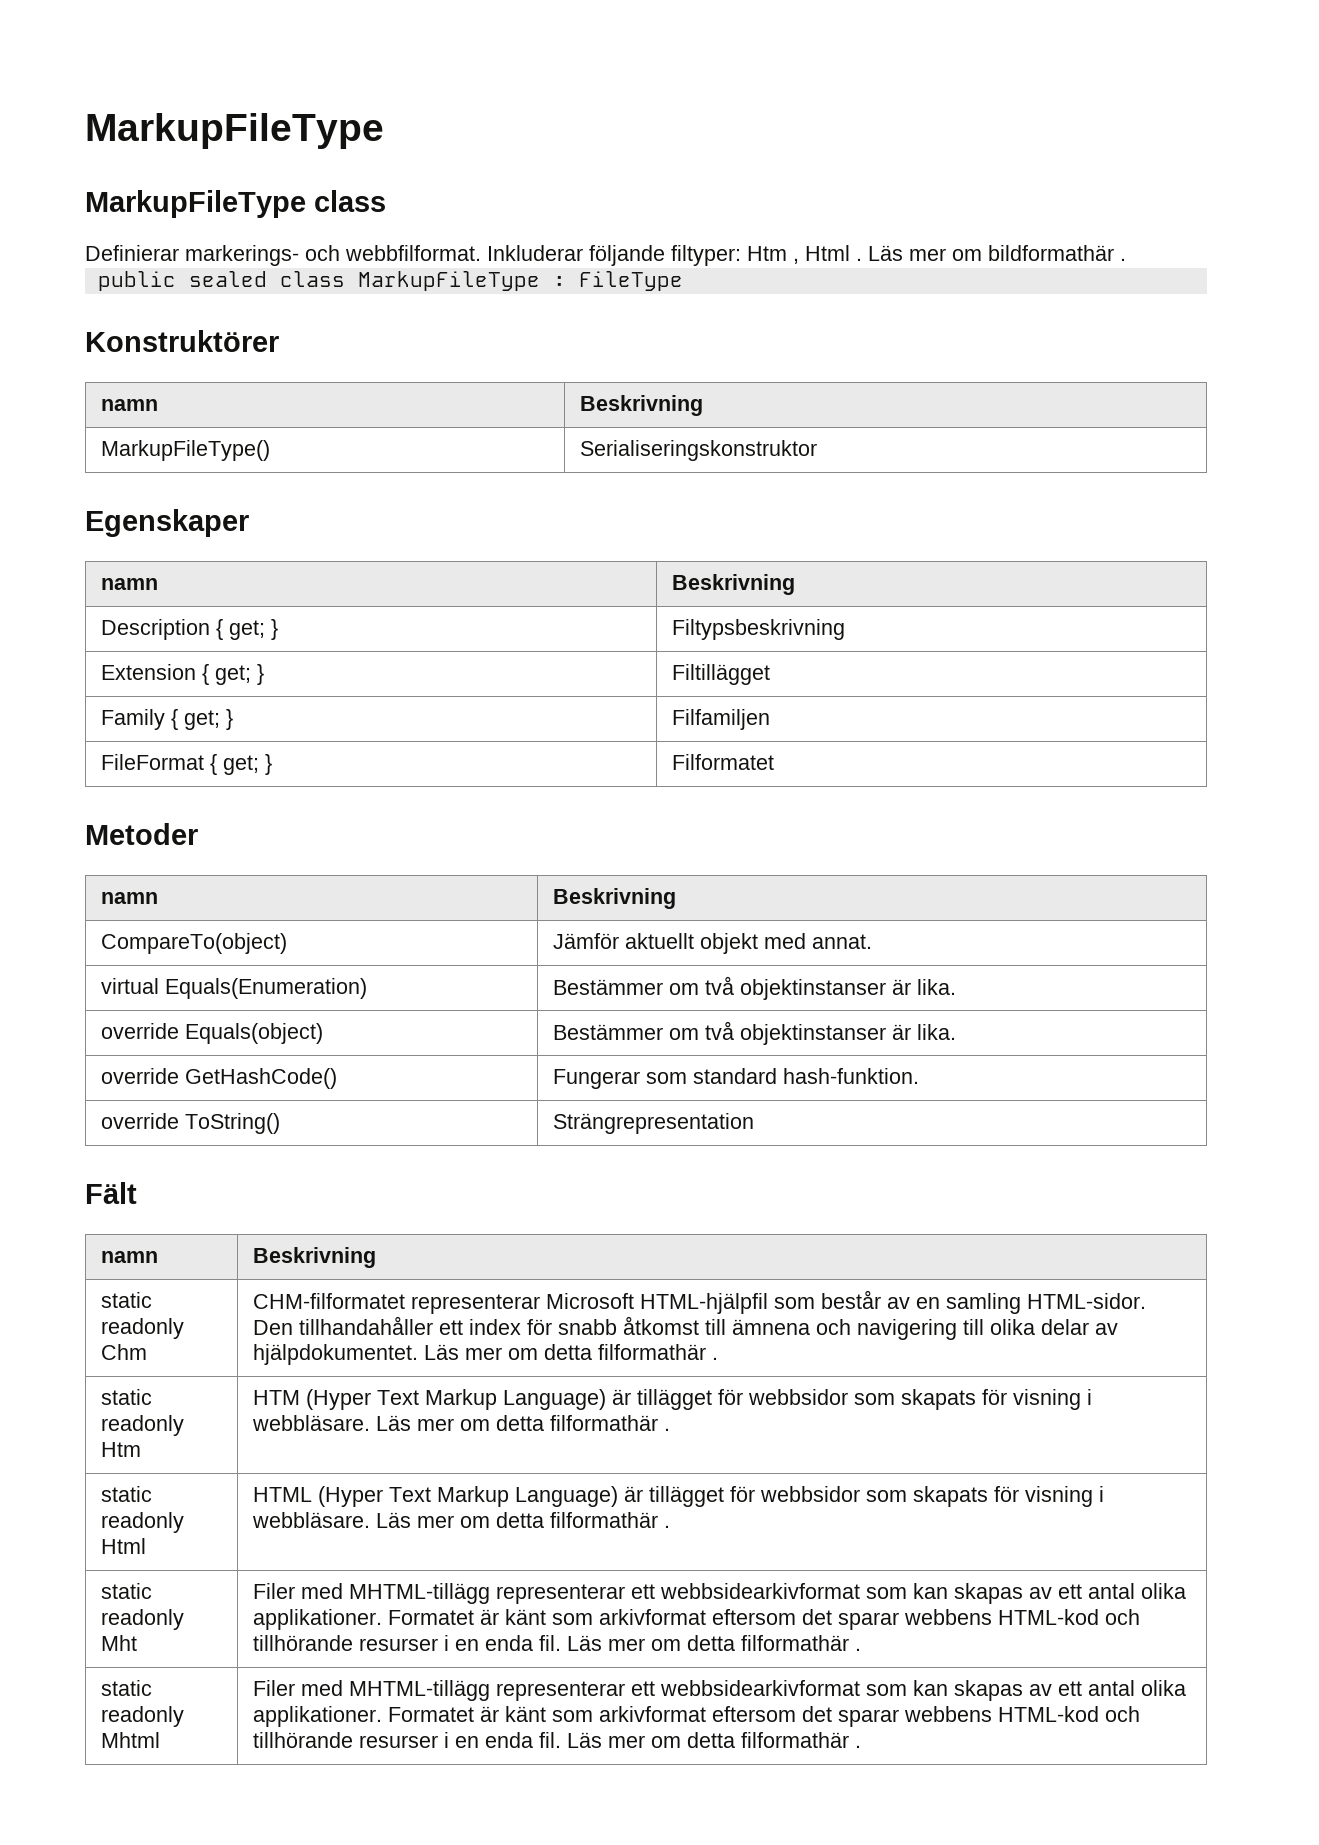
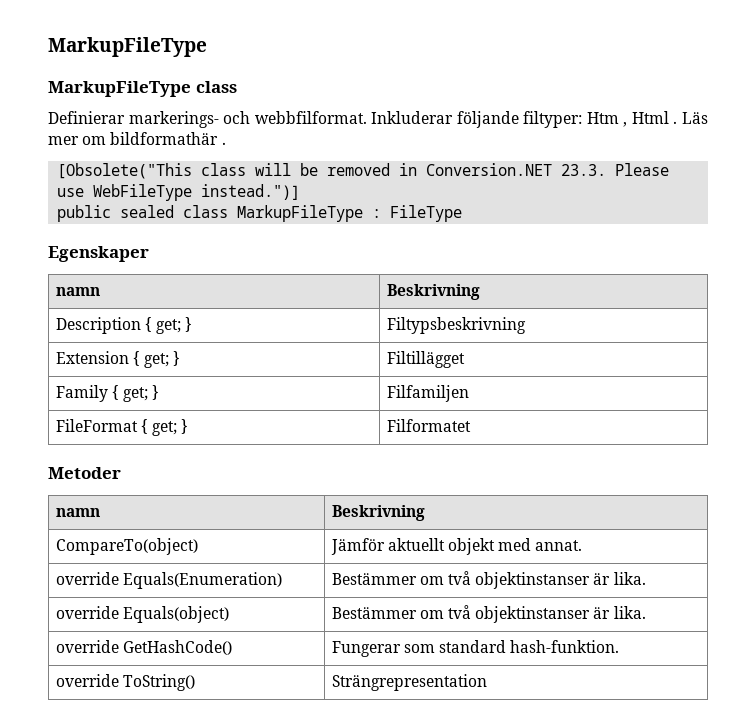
(1126, 259) none -> [57,163,670,179] [57,184,301,201] // [Obsolete("This class will be removed in Conversion.NET 23.3. Please use WebFileType instead.")]
[85,330,279,352] [100,399,158,411] [579,395,703,416] [100,440,270,461] [579,440,817,461] // Konstruktörer // namn | Beskrivning // MarkupFileType() | Serialiseringskonstruktor -> (463, 213) none
[100,978,159,994] virtual -> [55,572,119,585] override
[85,1182,137,1204] [100,1251,158,1263] [252,1247,376,1268] [100,1292,152,1308] [100,1318,184,1339] [100,1344,147,1360] [252,1290,1146,1314] [252,1316,1118,1340] [252,1344,718,1365] [100,1389,152,1405] [100,1415,184,1436] [100,1442,141,1457] [252,1389,1092,1410] [251,1415,670,1431] [100,1486,152,1502] [100,1512,184,1533] [100,1538,146,1554] [252,1486,1104,1507] [251,1512,670,1528] [100,1583,152,1599] [100,1609,184,1630] [100,1635,137,1651] [252,1583,1186,1604] [252,1609,1140,1630] [252,1635,861,1651] [100,1680,152,1696] [100,1706,184,1727] [100,1732,160,1748] [252,1680,1186,1701] [252,1706,1140,1727] [252,1732,861,1748] // Fält // namn | Beskrivning // static readonly Chm | CHM-filformatet representerar Microsoft HTML-hjälpfil som består av en samling HTML-sidor. Den tillhandahåller ett index för snabb åtkomst till ämnena och navigering till olika delar av hjälpdokumentet. Läs mer om detta filformathär . // static readonly Htm | HTM (Hyper Text Markup Language) är tillägget för webbsidor som skapats för visning i webbläsare. Läs mer om detta filformathär . // static readonly Html | HTML (Hyper Text Markup Language) är tillägget för webbsidor som skapats för visning i webbläsare. Läs mer om detta filformathär . // static readonly Mht | Filer med MHTML-tillägg representerar ett webbsidearkivformat som kan skapas av ett antal olika applikationer. Formatet är känt som arkivformat eftersom det sparar webbens HTML-kod och tillhörande resurser i en enda fil. Läs mer om detta filformathär . // static readonly Mhtml | Filer med MHTML-tillägg representerar ett webbsidearkivformat som kan skapas av ett antal olika applikationer. Formatet är känt som arkivformat eftersom det sparar webbens HTML-kod och tillhörande resurser i en enda fil. Läs mer om detta filformathär . -> (487, 682) none

